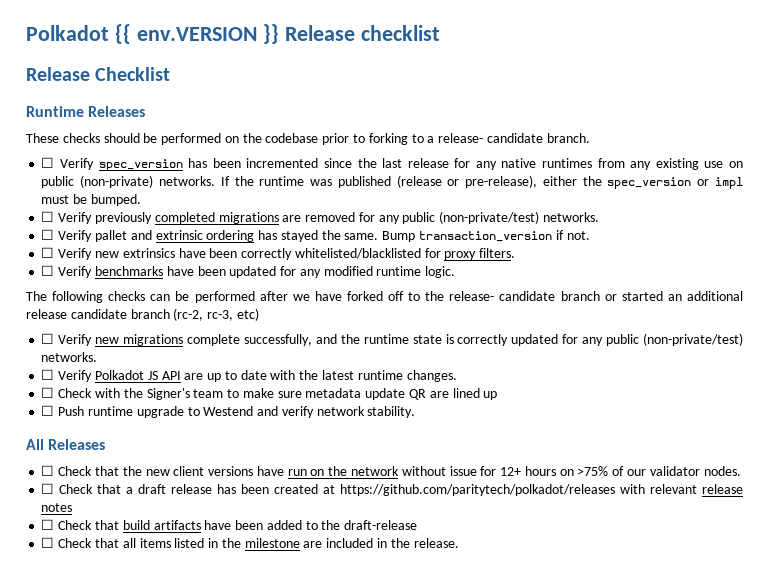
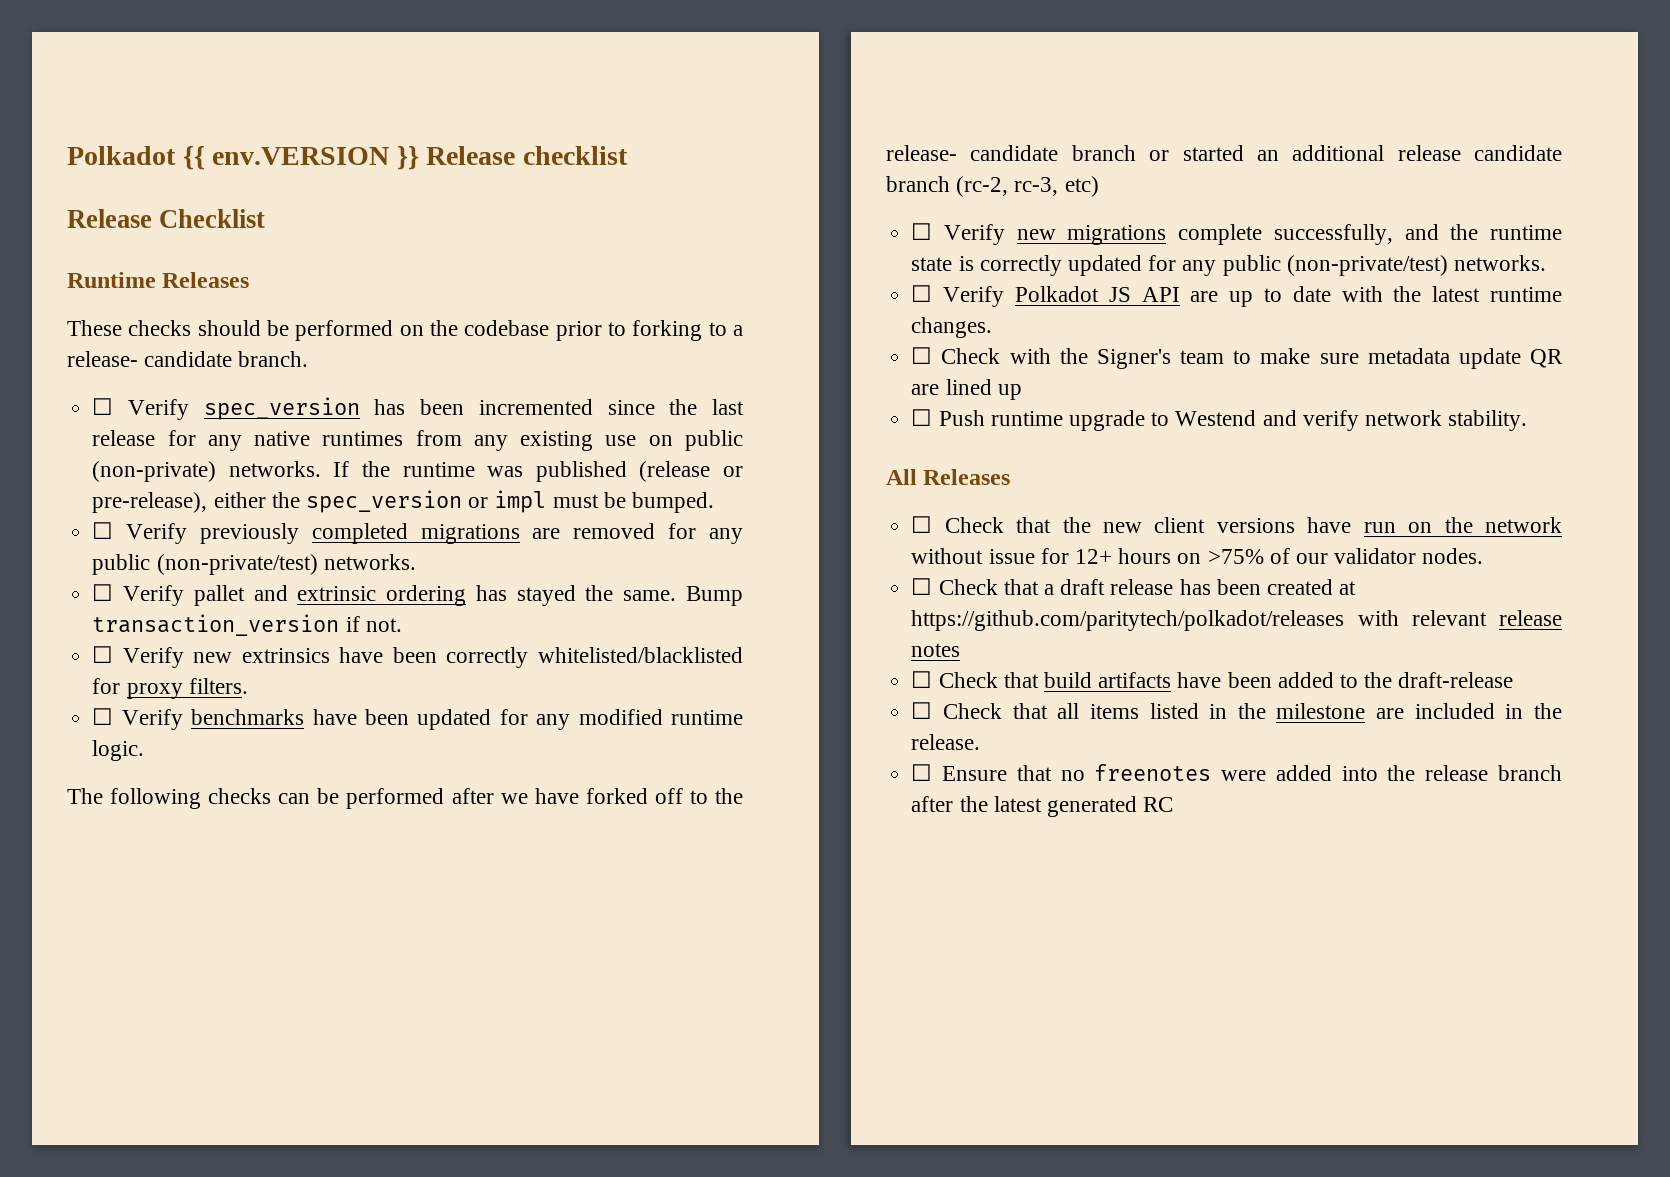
(459, 543) none -> [911,764,1562,781] [911,796,1174,817] // ☐ Ensure that no freenotes were added into the release branch after the latest generated RC

